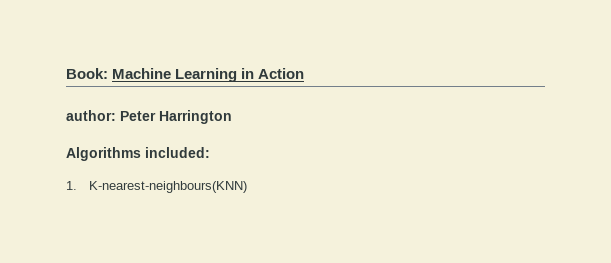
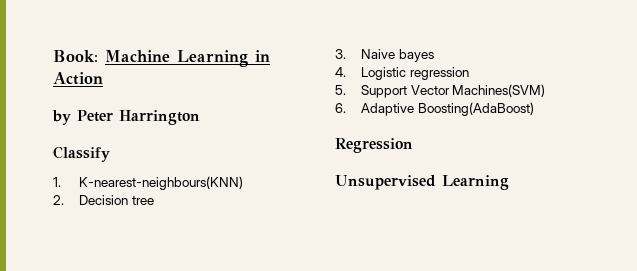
[66,110,116,121] author: -> [52,110,71,125] by
[66,147,210,161] Algorithms included: -> [53,146,110,162] Classify
(247, 187) none -> [53,195,154,205] [335,49,434,62] [335,67,469,80] [335,84,546,98] [335,102,534,116] [335,138,413,153] [335,175,509,190] // 2. Decision tree // 3. Naive bayes // 4. Logistic regression // 5. Support Vector Machines(SVM) // 6. Adaptive Boosting(AdaBoost) // Regression // Unsupervised Learning

